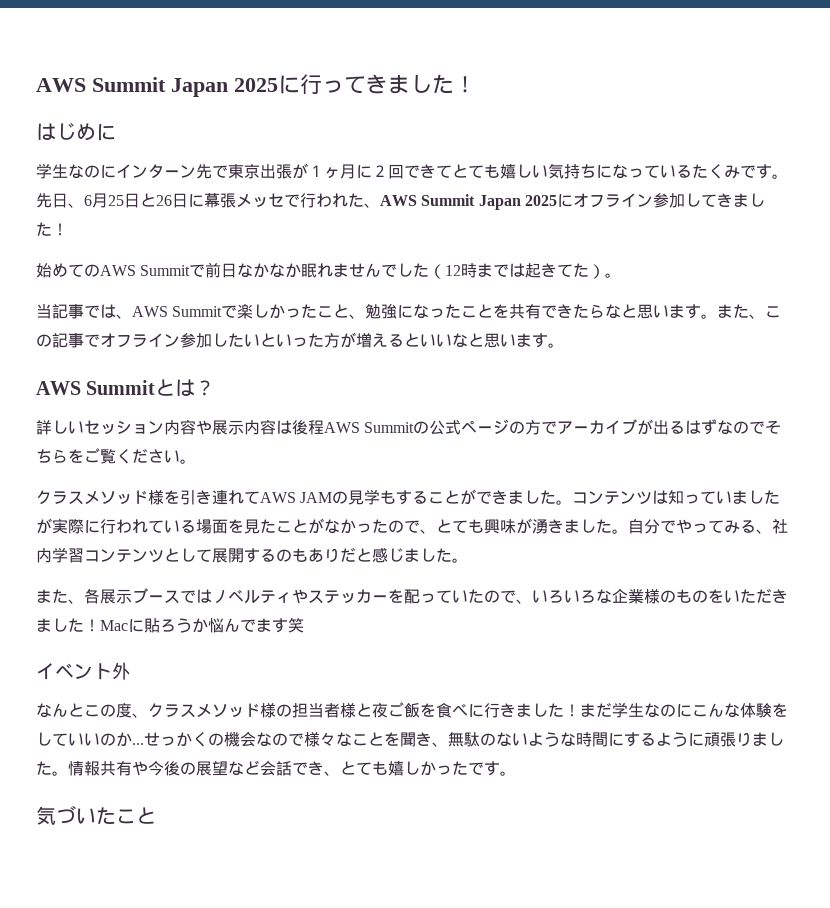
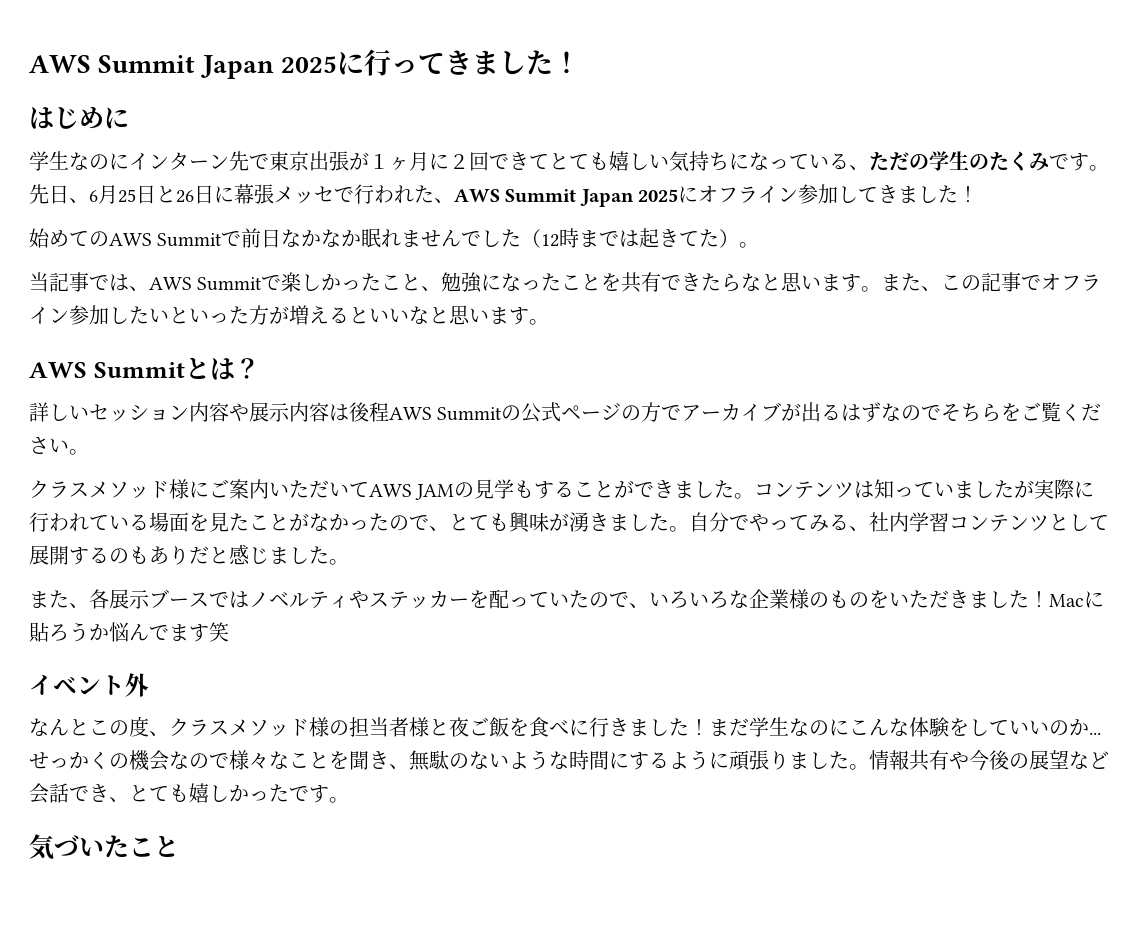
(692, 171) none -> [849,151,989,171] 、ただの学生の
[164,490,244,505] を引き連れ -> [189,479,349,499] にご案内いただい

